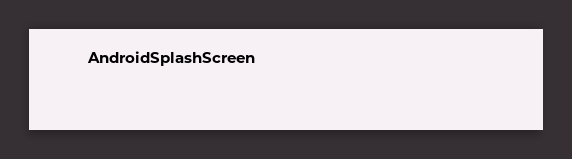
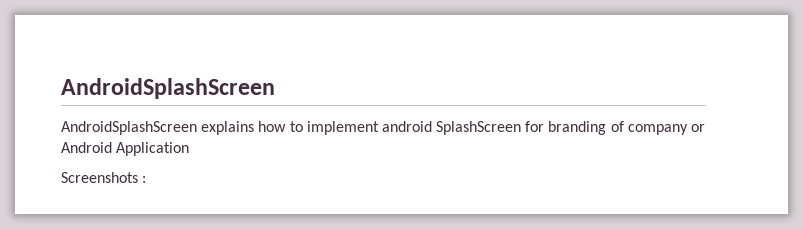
[87,51,255,66] AndroidSplashScreen -> [61,78,275,99] [61,121,706,135] [61,142,190,156] [61,172,147,183] AndroidSplashScreen // AndroidSplashScreen explains how to implement android SplashScreen for branding of company or Android Application // Screenshots :

